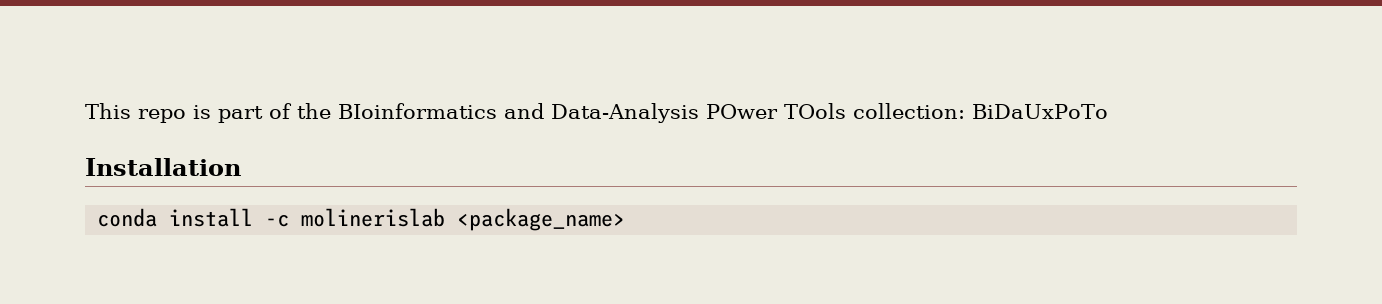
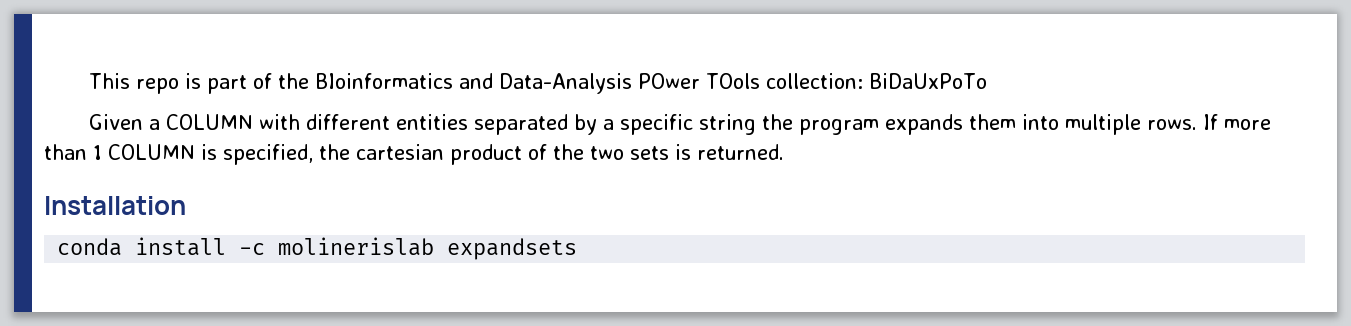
(1108, 111) none -> [89,114,1272,135] [44,144,784,165] // Given a COLUMN with different entities separated by a specific string the program expands them into multiple rows. If more than 1 COLUMN is specified, the cartesian product of the two sets is returned.
[457,208,626,231] <package_name> -> [447,238,578,260] expandsets

